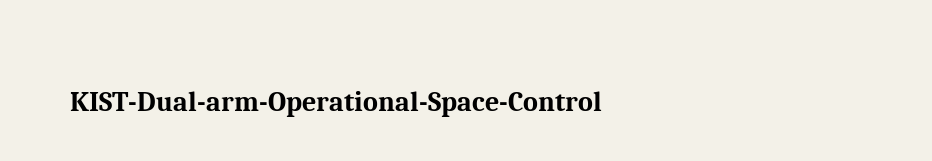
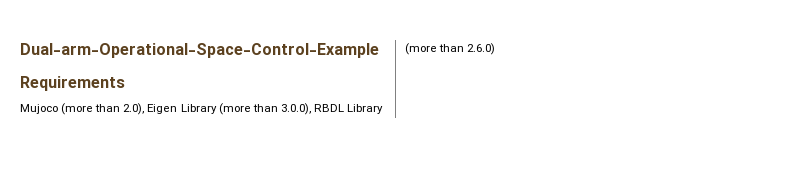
[70,91,602,117] KIST-Dual-arm-Operational-Space-Control -> [20,43,379,58] [20,76,125,91] [20,103,384,115] [405,43,496,55] Dual-arm-Operational-Space-Control-Example // Requirements // Mujoco (more than 2.0), Eigen Library (more than 3.0.0), RBDL Library (more than 2.6.0)

